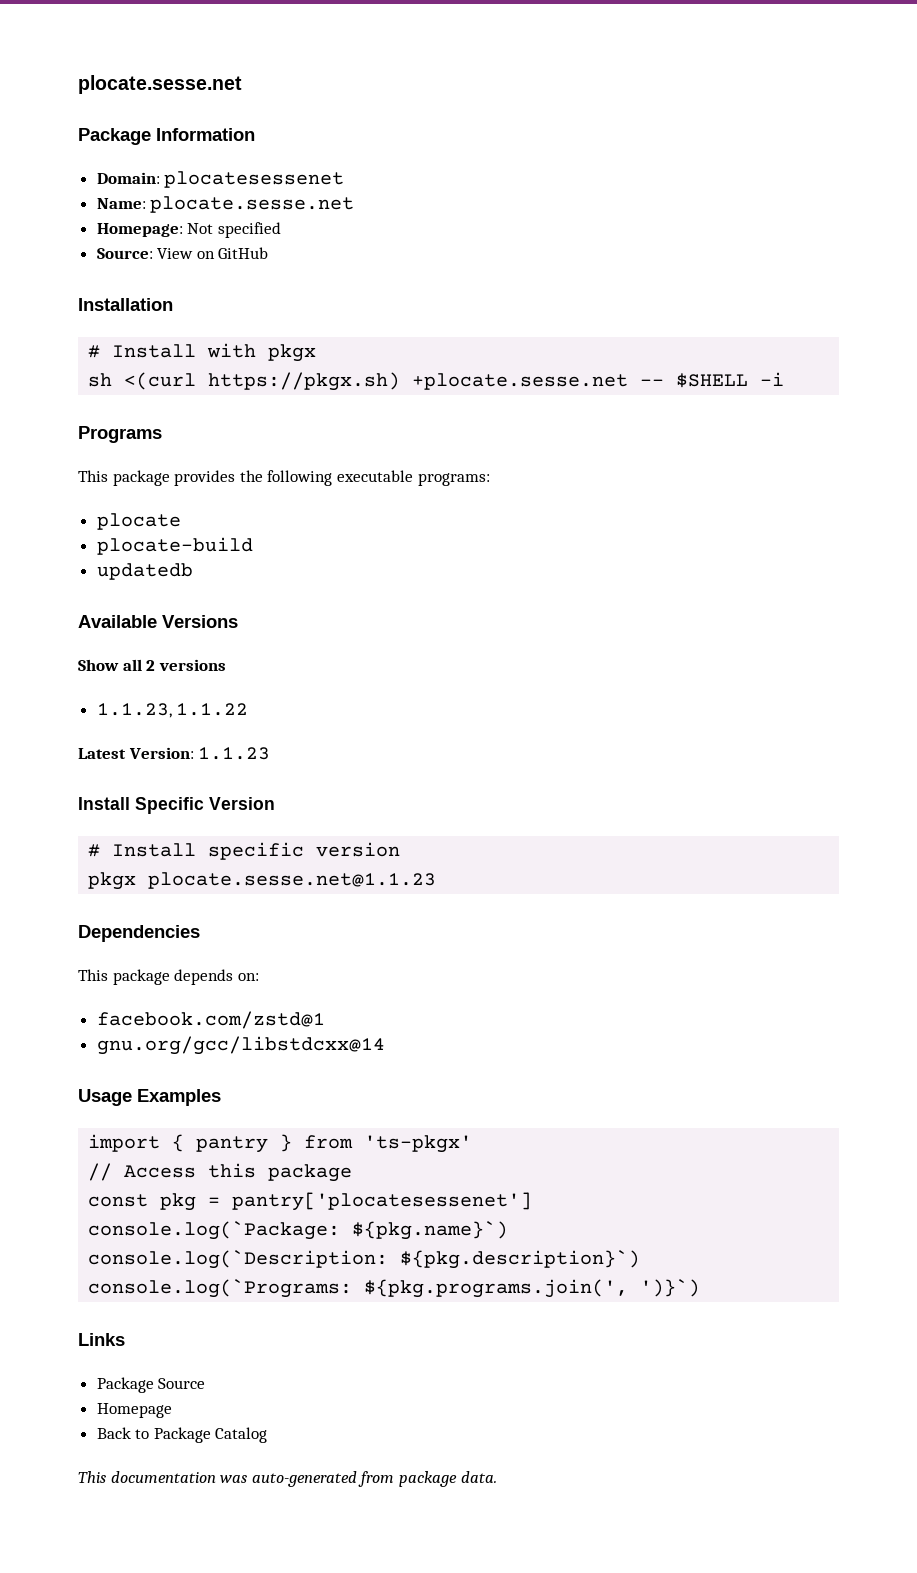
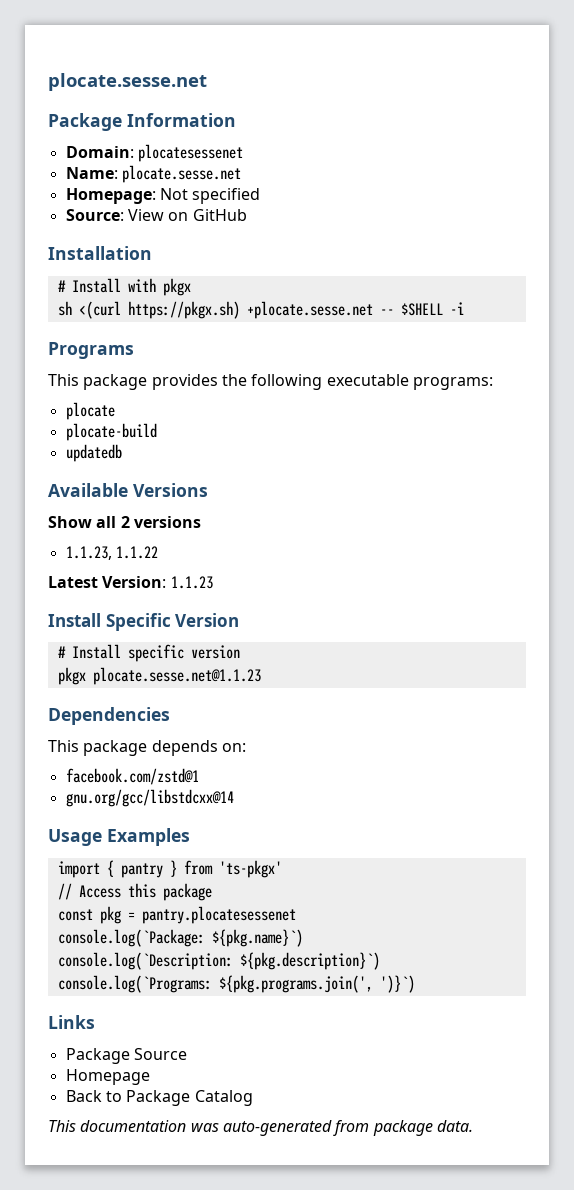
[232,1192,533,1211] pantry['plocatesessenet'] -> [141,906,296,924] pantry.plocatesessenet

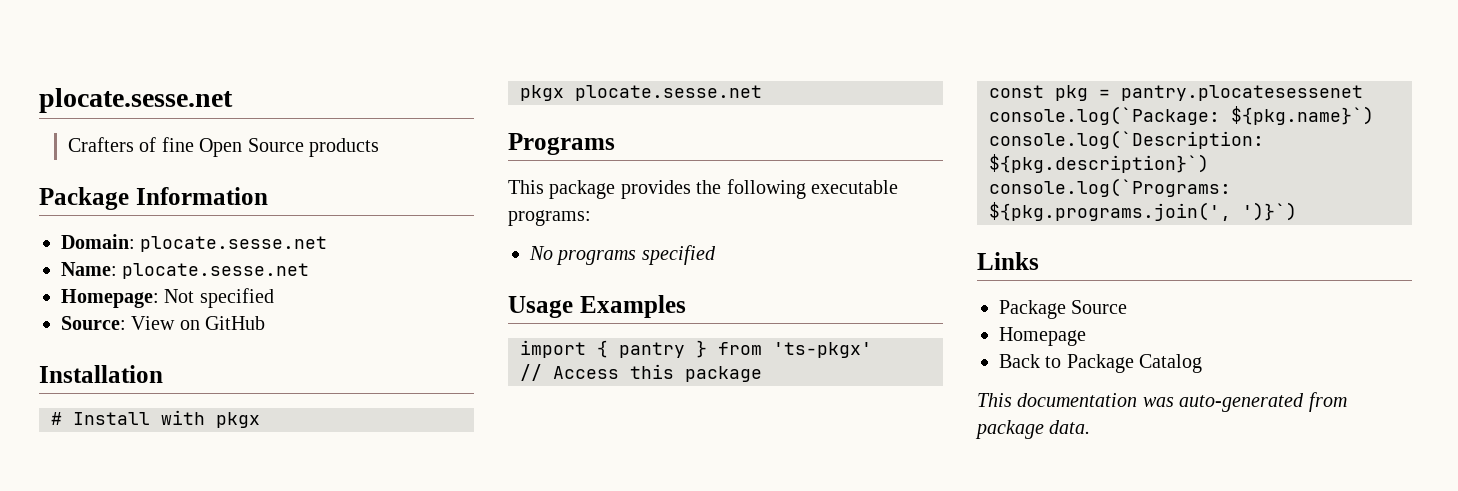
[48,73,207,91] plocate.sesse.net -> [39,88,233,113] [68,137,380,157] plocate.sesse.net // Crafters of fine Open Source products
[137,144,243,162] plocatesessenet -> [140,236,328,252] plocate.sesse.net
[57,301,464,319] sh <(curl https://pkgx.sh) +plocate.sesse.net -- $SHELL -i -> [520,85,762,101] pkgx plocate.sesse.net
[65,402,115,420] [65,423,157,441] [65,444,122,462] [48,483,208,497] [48,516,201,528] [65,546,158,560] [48,576,213,589] [48,613,240,631] [57,644,240,662] [57,667,261,685] [48,707,170,725] [48,740,246,756] [65,768,199,785] [65,789,234,807] plocate // plocate-build // updatedb // Available Versions // Show all 2 versions // 1.1.23, 1.1.22 // Latest Version: 1.1.23 // Install Specific Version // # Install specific version // pkgx plocate.sesse.net@1.1.23 // Dependencies // This package depends on: // facebook.com/zstd@1 // gnu.org/gcc/libstdcxx@14 -> [529,245,716,265] No programs specified

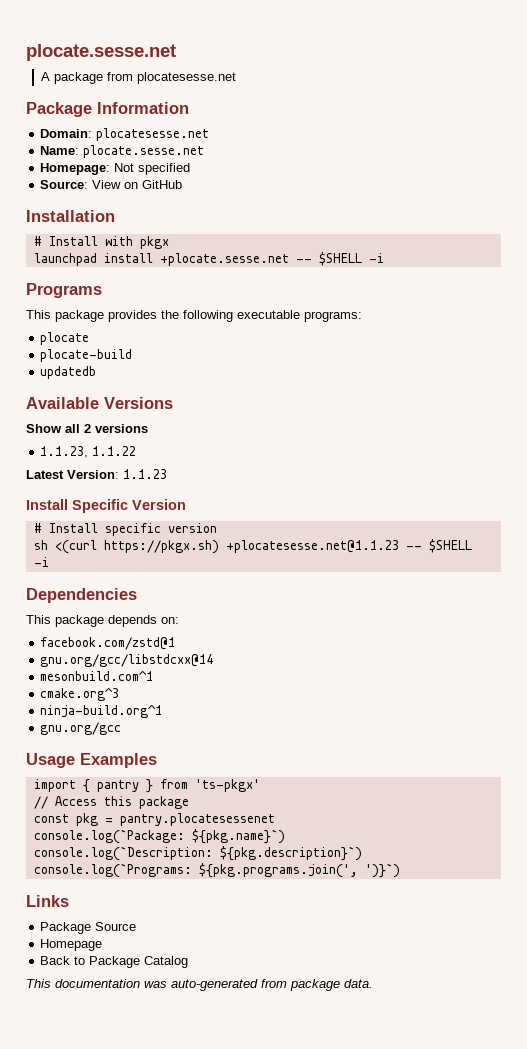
[39,88,233,113] [68,137,380,157] plocate.sesse.net // Crafters of fine Open Source products -> [26,44,176,61] [40,72,236,84] plocate.sesse.net // A package from plocatesesse.net
[140,236,328,252] plocate.sesse.net -> [96,128,210,141] plocatesesse.net
[520,85,762,101] pkgx plocate.sesse.net -> [33,252,384,266] launchpad install +plocate.sesse.net -- $SHELL -i
[529,245,716,265] No programs specified -> [40,332,90,345] [40,349,133,362] [40,366,97,379] [26,397,173,409] [26,424,148,433] [40,446,137,458] [26,469,167,479] [26,499,186,513] [33,523,217,536] [33,539,472,554] [33,557,49,567] [26,588,137,603] [26,615,179,627] [40,637,176,650] [40,654,214,667] [40,671,154,681] [40,688,120,701] [40,705,163,718] [40,722,122,735] plocate // plocate-build // updatedb // Available Versions // Show all 2 versions // 1.1.23, 1.1.22 // Latest Version: 1.1.23 // Install Specific Version // # Install specific version // sh <(curl https://pkgx.sh) +plocatesesse.net@1.1.23 -- $SHELL -i // Dependencies // This package depends on: // facebook.com/zstd@1 // gnu.org/gcc/libstdcxx@14 // mesonbuild.com^1 // cmake.org^3 // ninja-build.org^1 // gnu.org/gcc

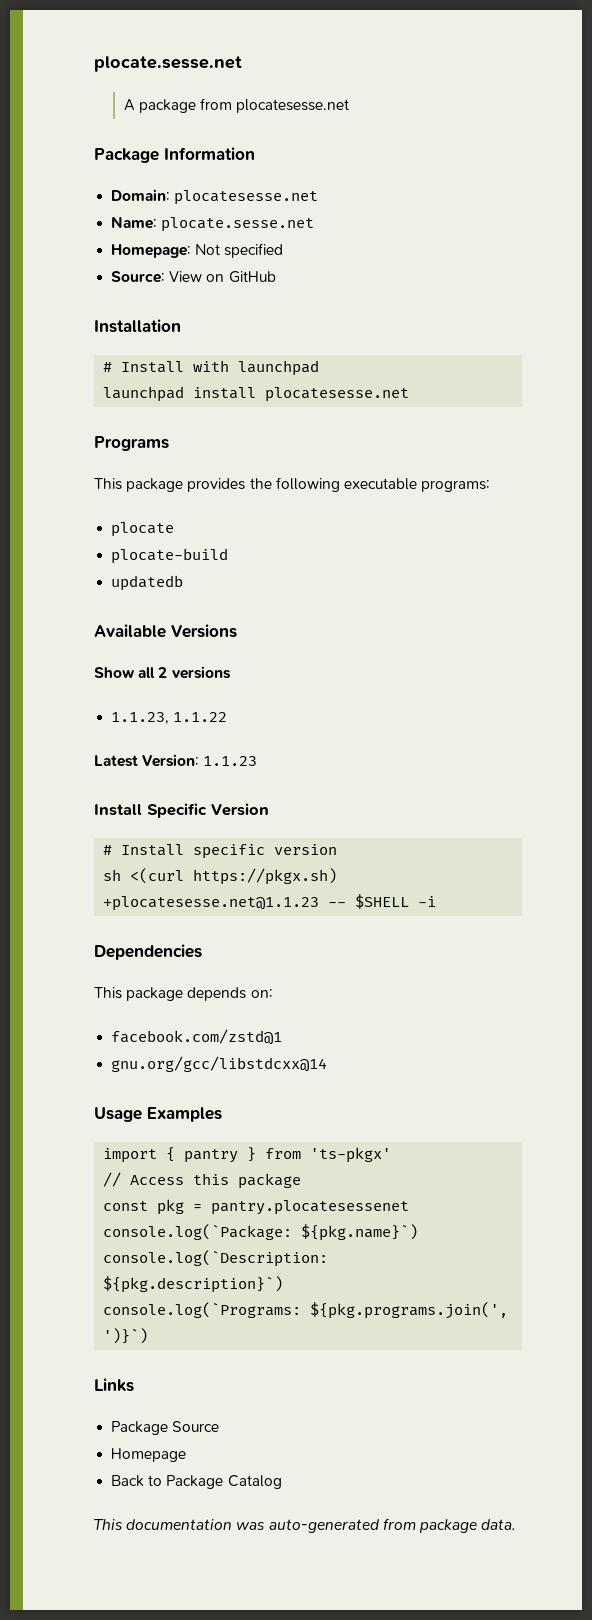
[139,236,169,249] pkgx -> [238,360,320,376] launchpad
[159,252,384,266] +plocate.sesse.net -- $SHELL -i -> [265,387,410,402] plocatesesse.net
[40,671,154,681] [40,688,120,701] [40,705,163,718] [40,722,122,735] // mesonbuild.com^1 // cmake.org^3 // ninja-build.org^1 // gnu.org/gcc -> (328, 1064) none

